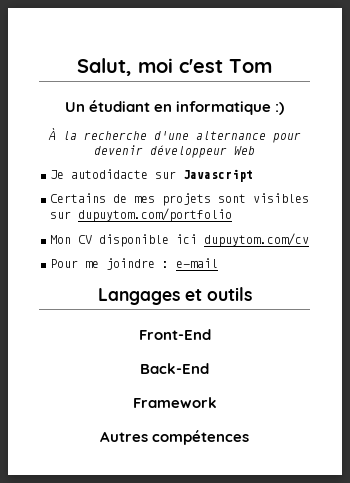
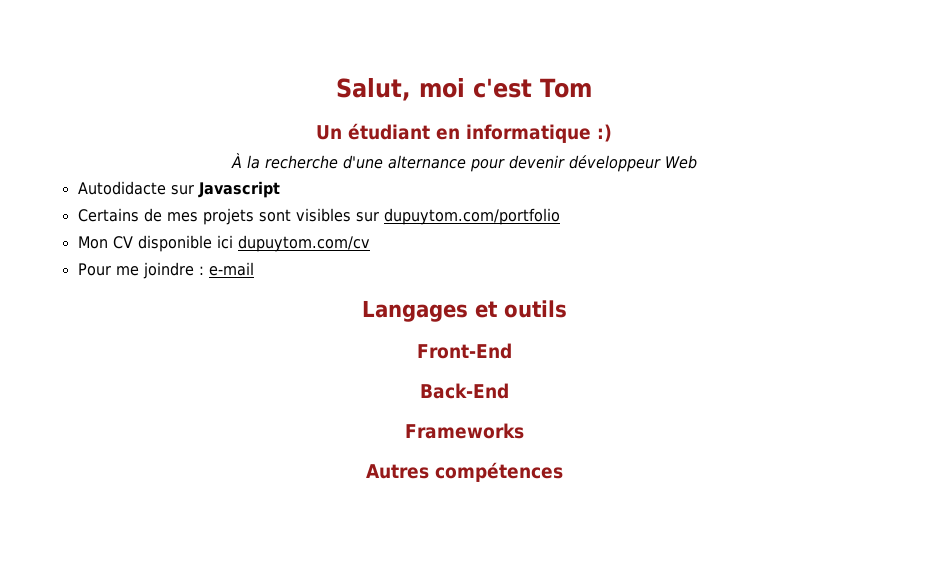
[50,169,148,179] Je autodidacte -> [77,181,166,195] Autodidacte
[132,397,217,408] Framework -> [404,423,524,439] Frameworks

